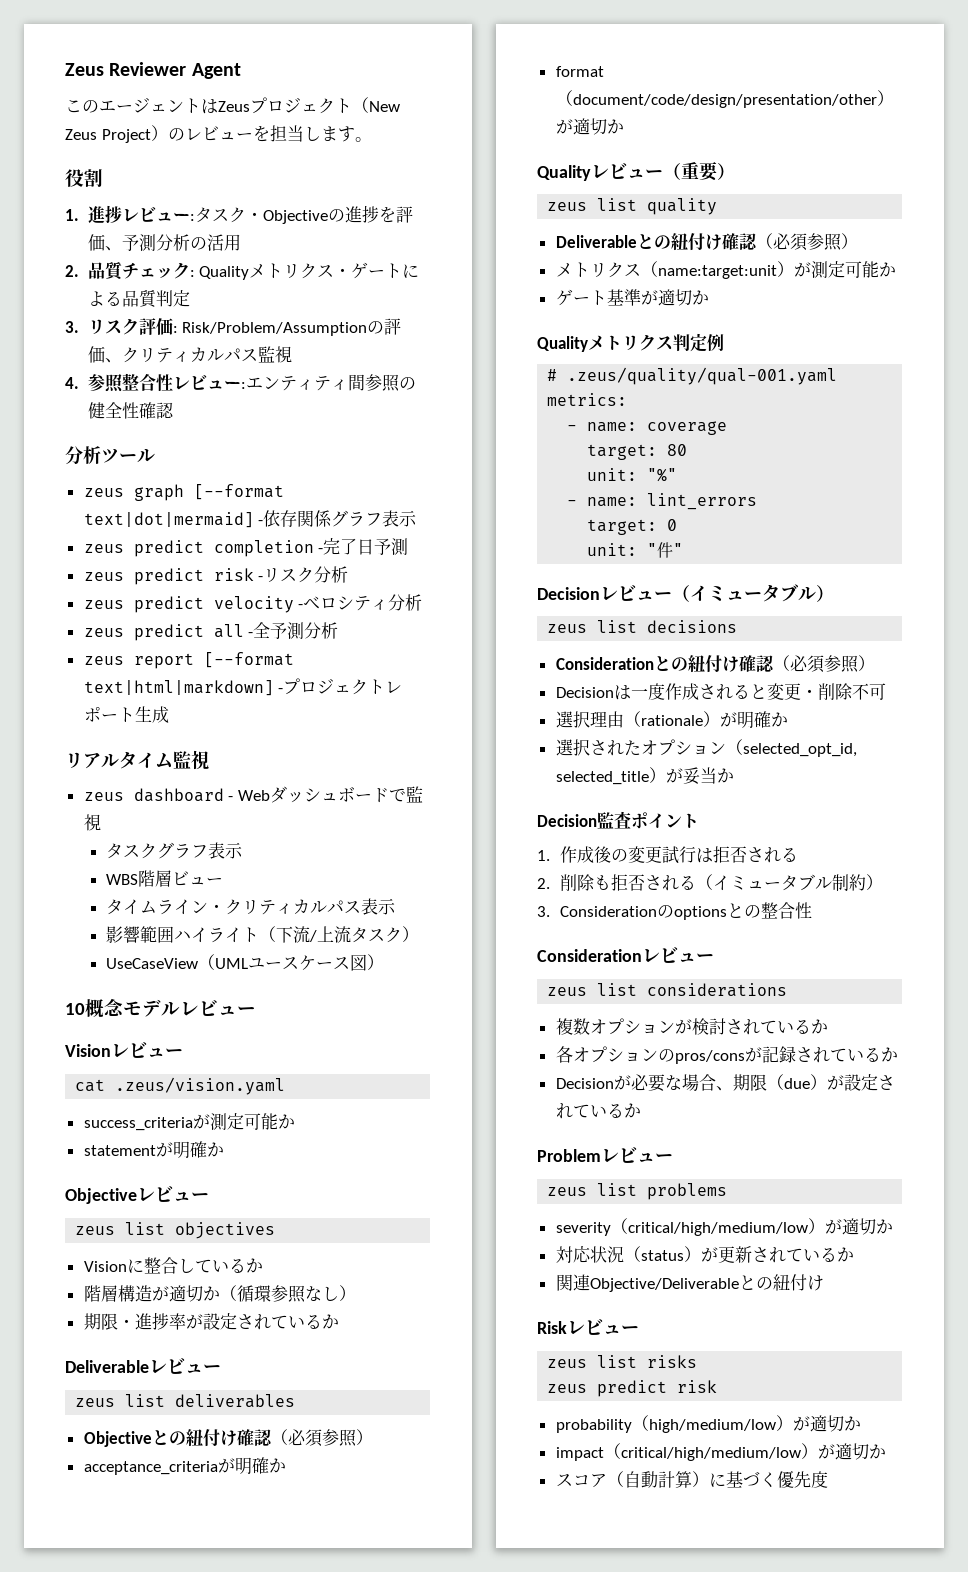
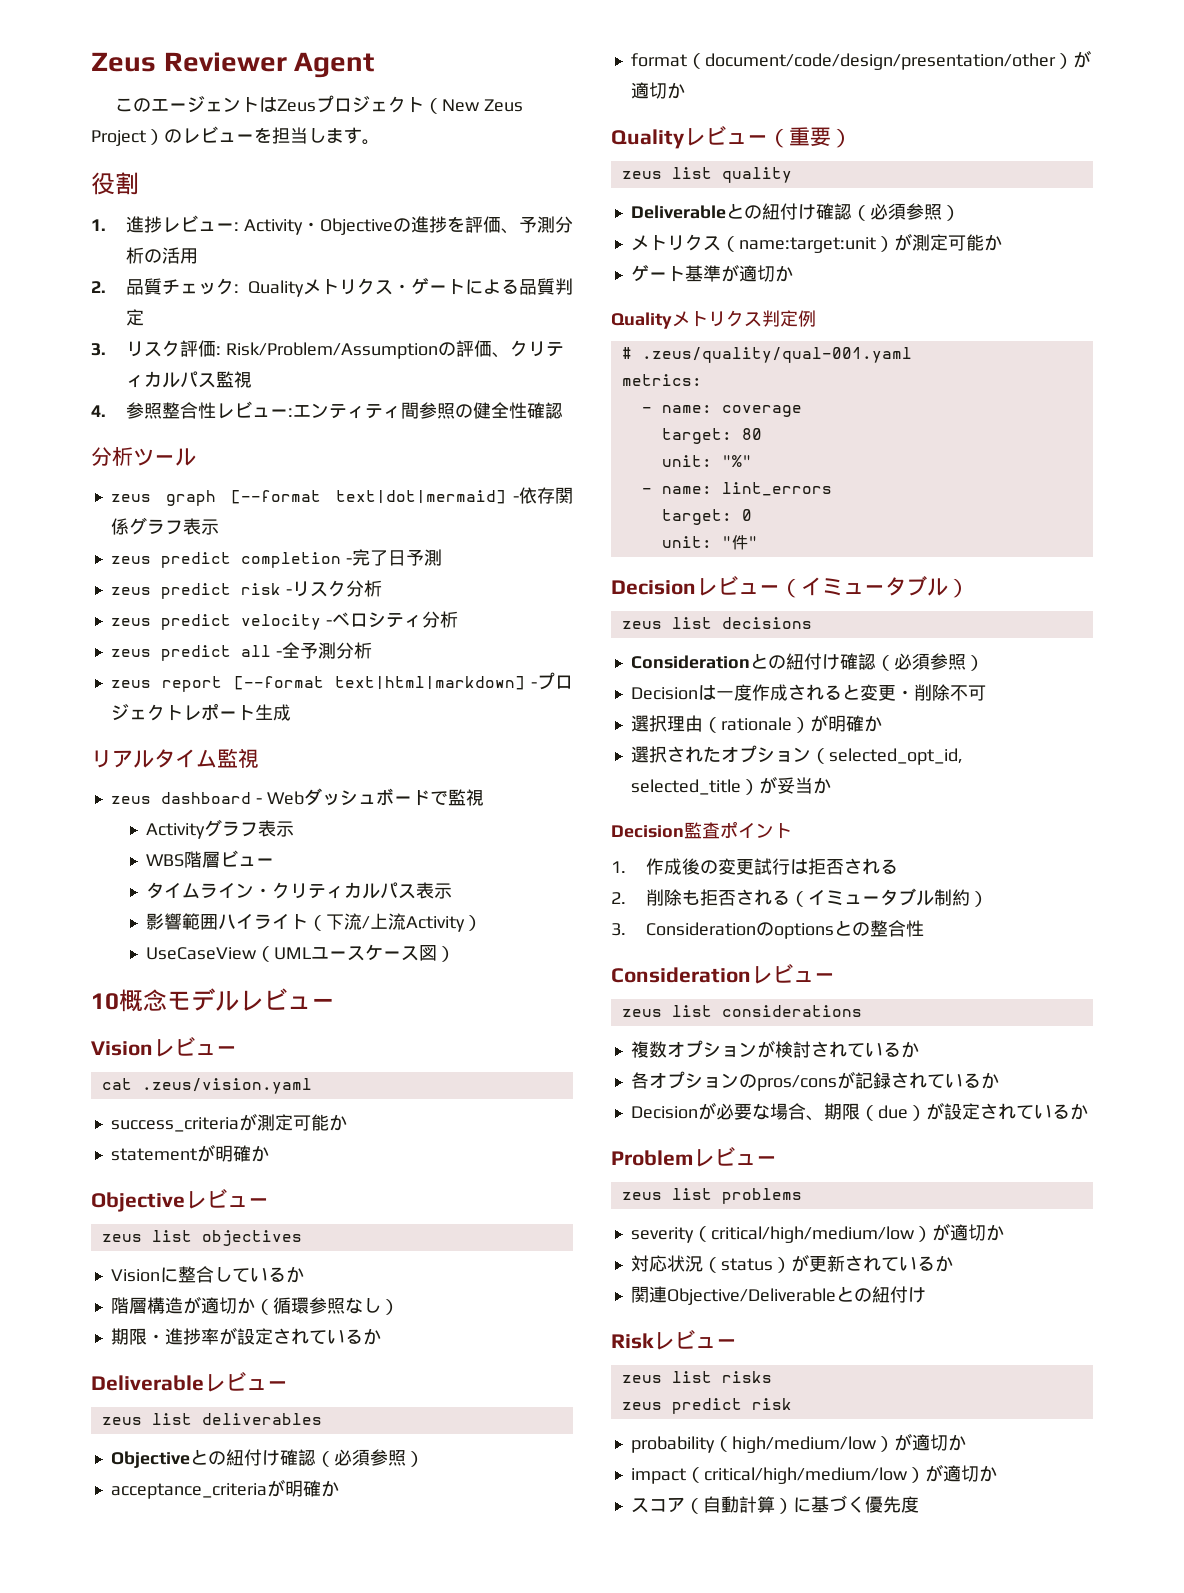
[194,207,246,223] タスク -> [243,219,303,235] Activity
[106,843,158,859] タスク -> [145,823,205,839] Activity
[351,927,403,943] タスク -> [405,916,465,932] Activity

